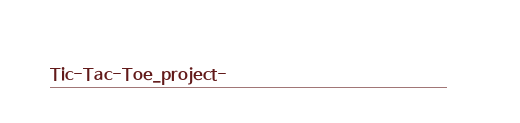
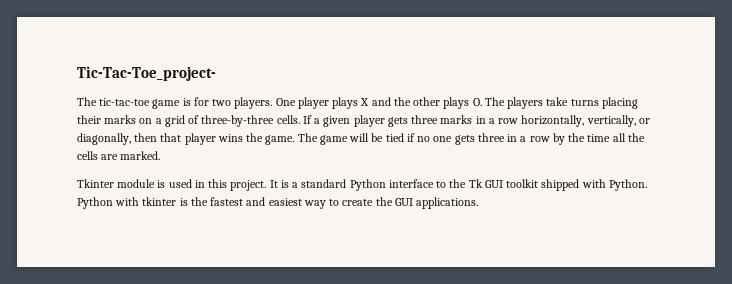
(227, 76) none -> [77,97,638,109] [77,115,650,127] [77,133,645,145] [77,151,161,160] [77,179,647,191] [77,197,479,209] // The tic-tac-toe game is for two players. One player plays X and the other plays O. The players take turns placing their marks on a grid of three-by-three cells. If a given player gets three marks in a row horizontally, vertically, or diagonally, then that player wins the game. The game will be tied if no one gets three in a row by the time all the cells are marked. // Tkinter module is used in this project. It is a standard Python interface to the Tk GUI toolkit shipped with Python. Python with tkinter is the fastest and easiest way to create the GUI applications.

